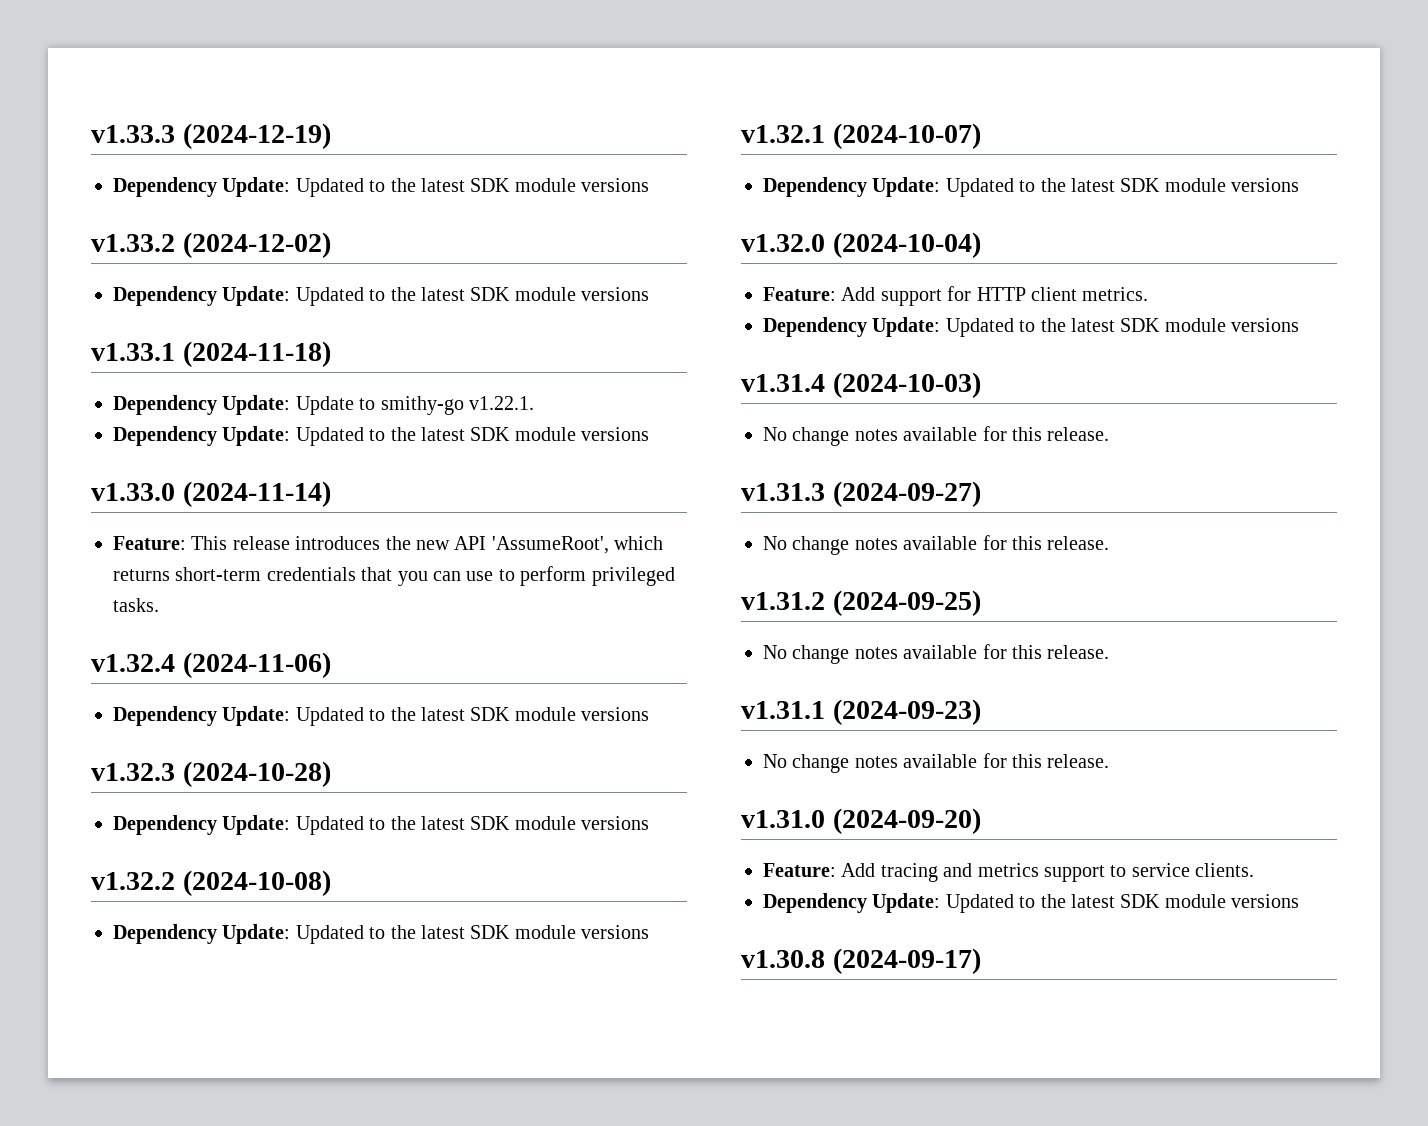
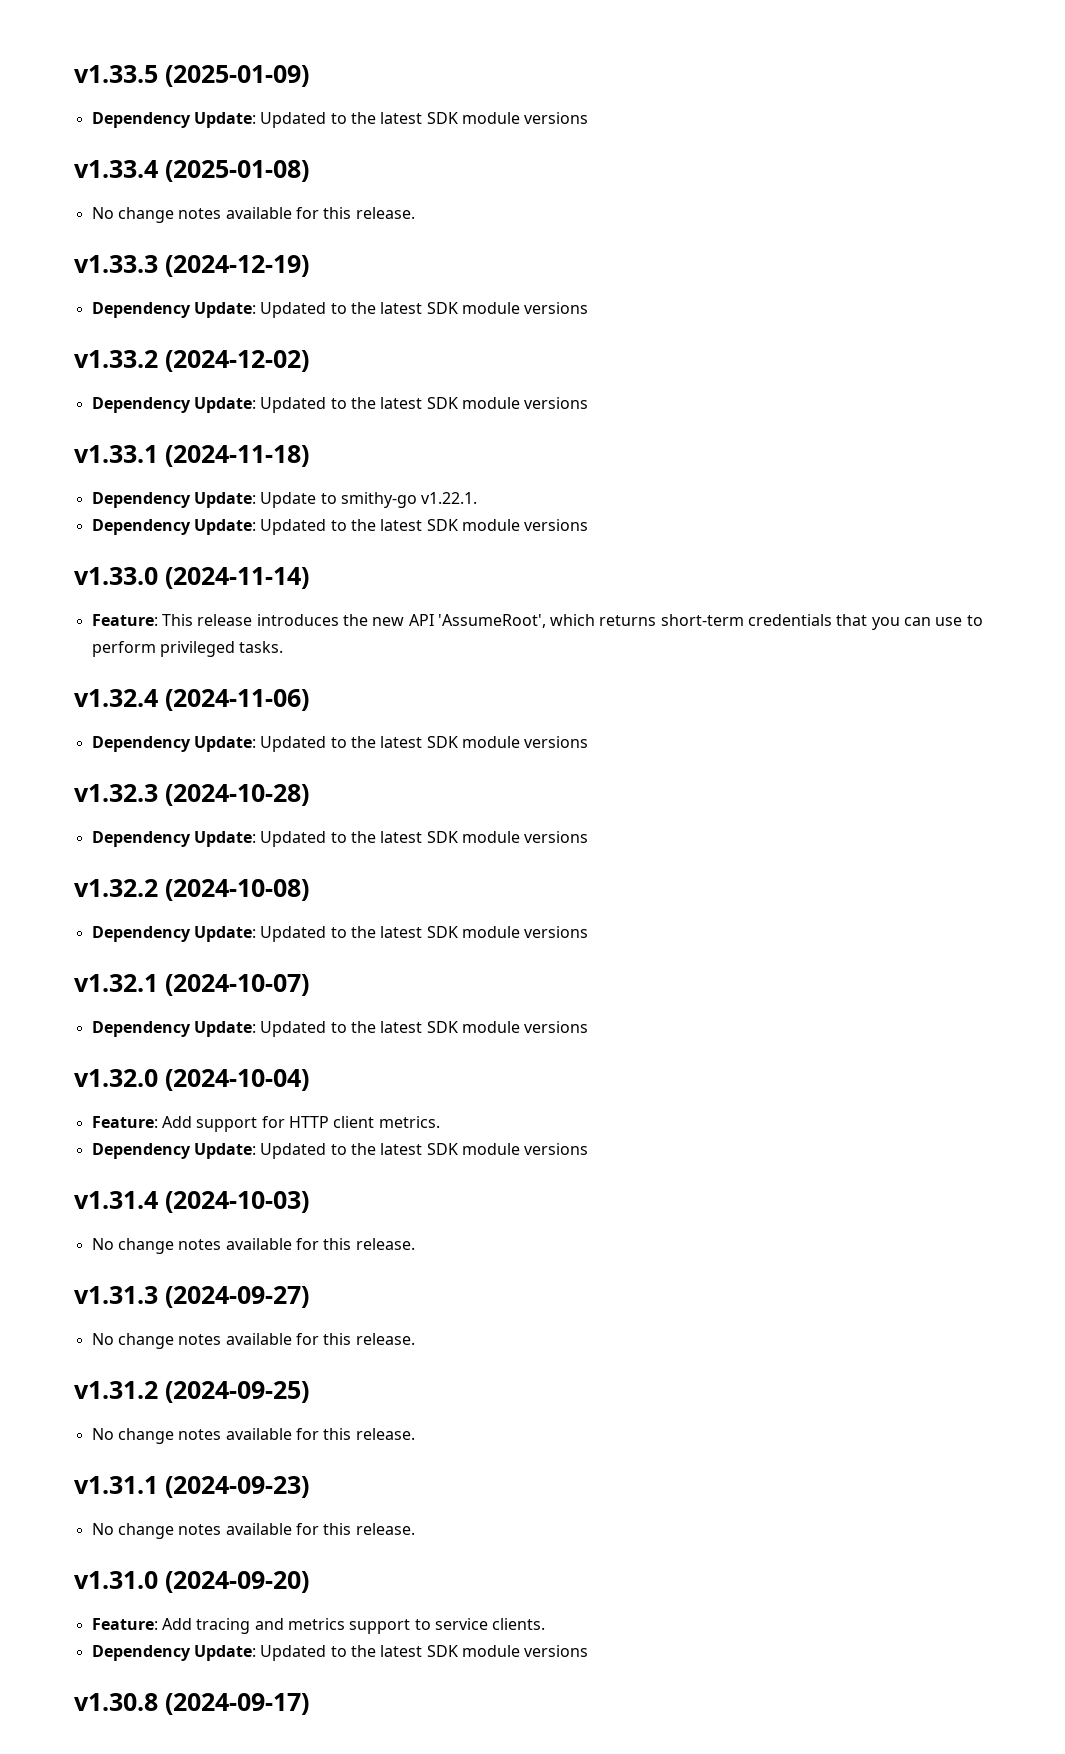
(91, 134) none -> [74,65,309,87] [91,112,589,128] [74,160,309,182] [91,207,415,223] v1.33.5 (2025-01-09) // Dependency Update: Updated to the latest SDK module versions // v1.33.4 (2025-01-08) // No change notes available for this release. //

